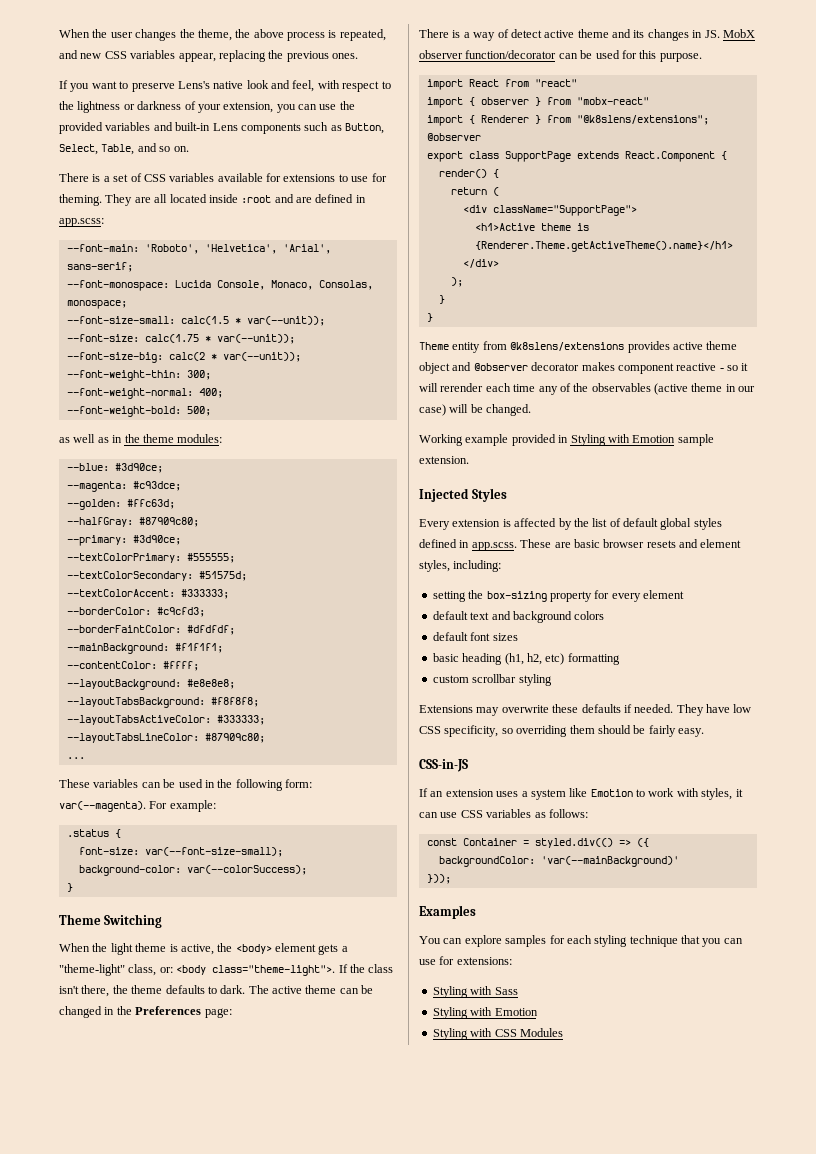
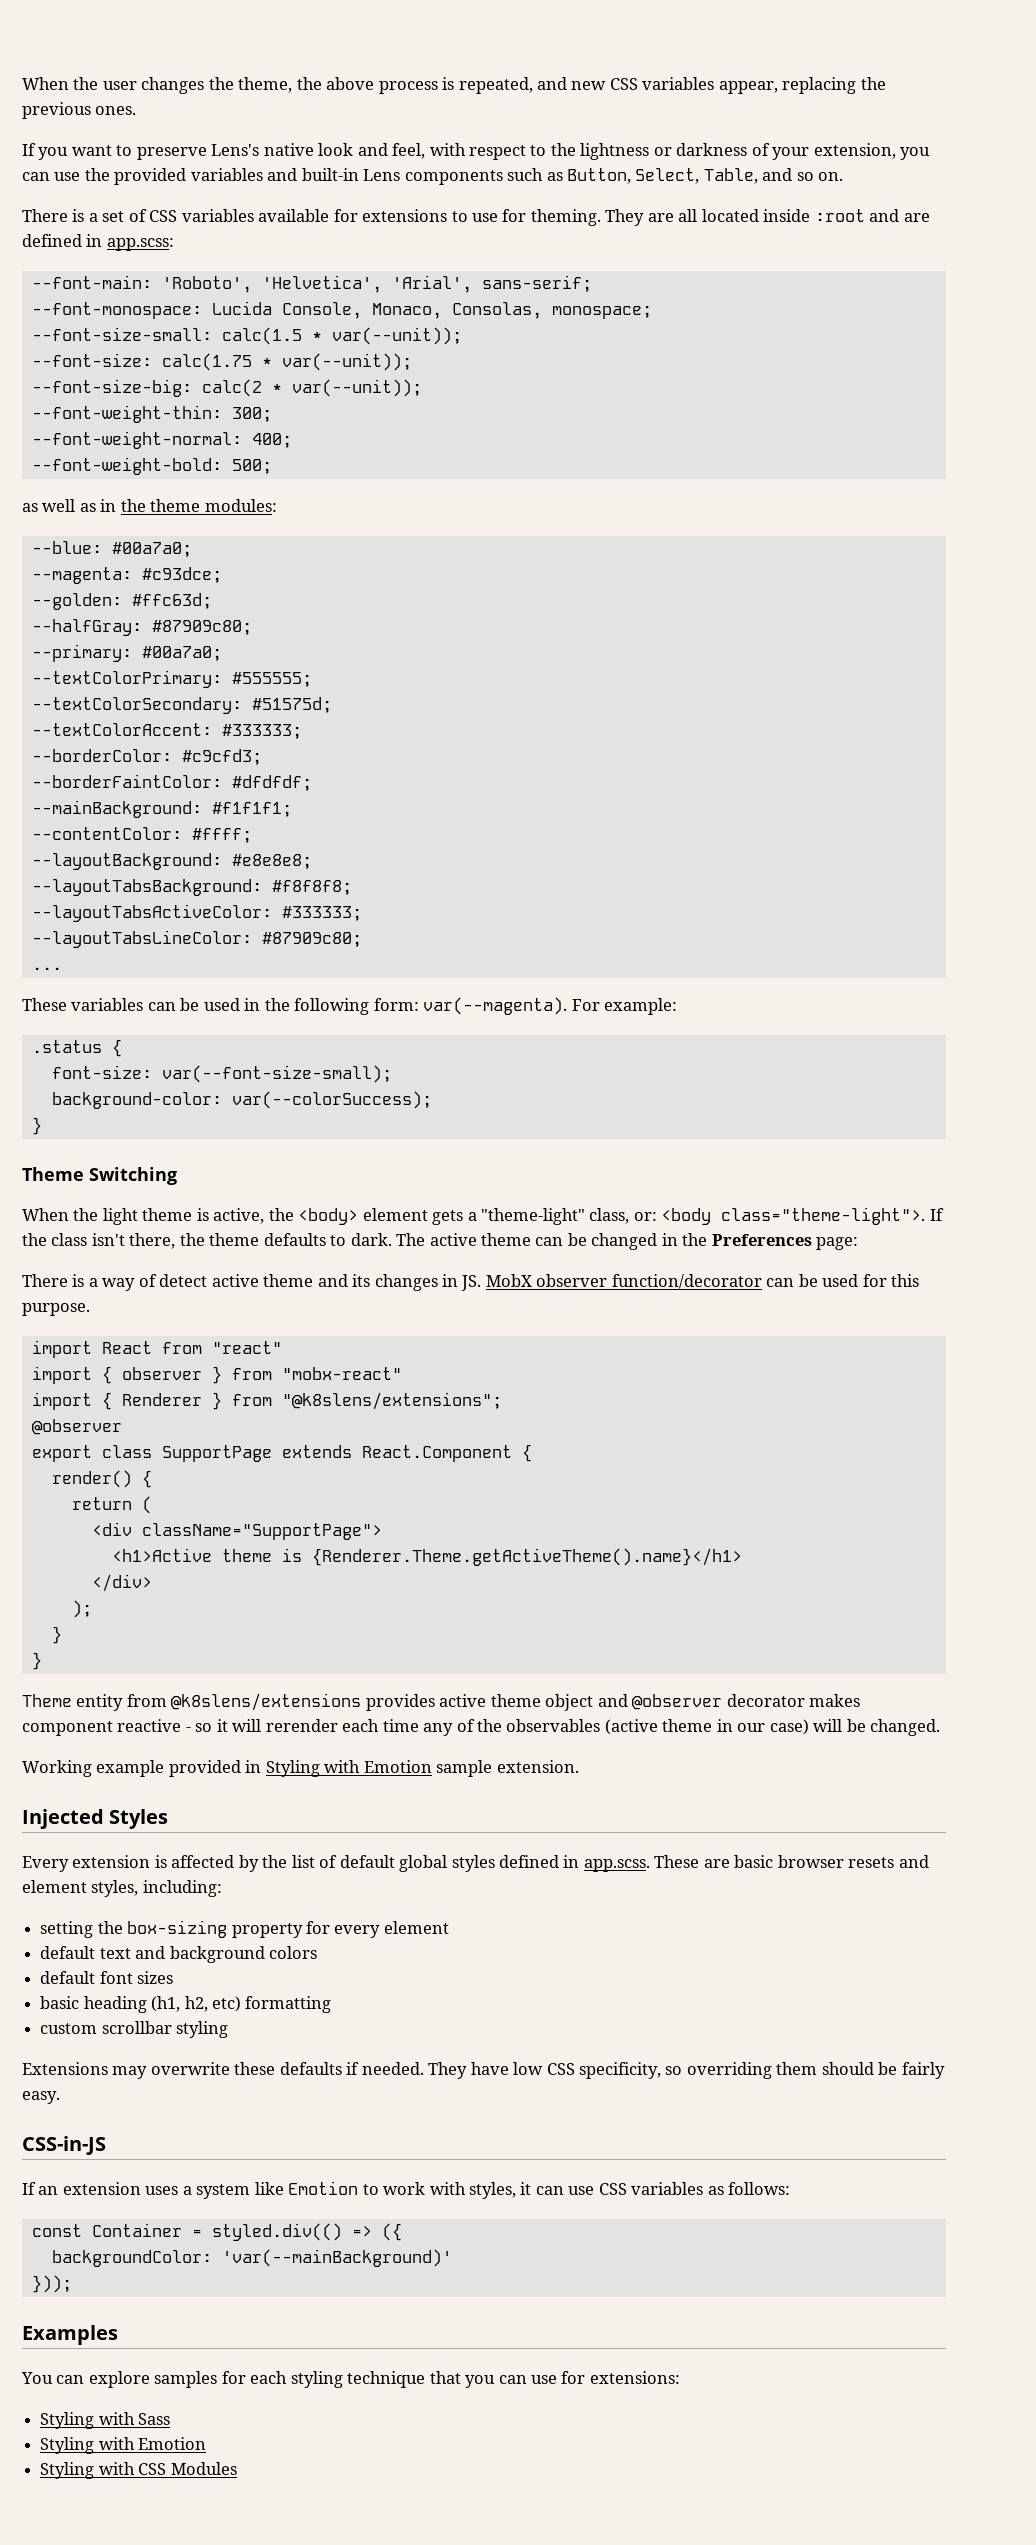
[114,463,163,473] #3d90ce; -> [111,542,192,557] #00a7a0;
[132,535,181,545] #3d90ce; -> [141,646,222,661] #00a7a0;

